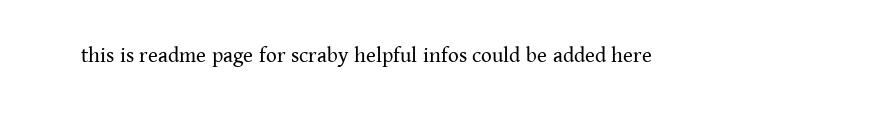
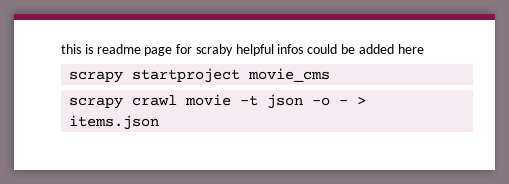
(653, 54) none -> [69,68,331,83] [69,94,367,109] [69,115,160,130] // scrapy startproject movie_cms // scrapy crawl movie -t json -o - > items.json

